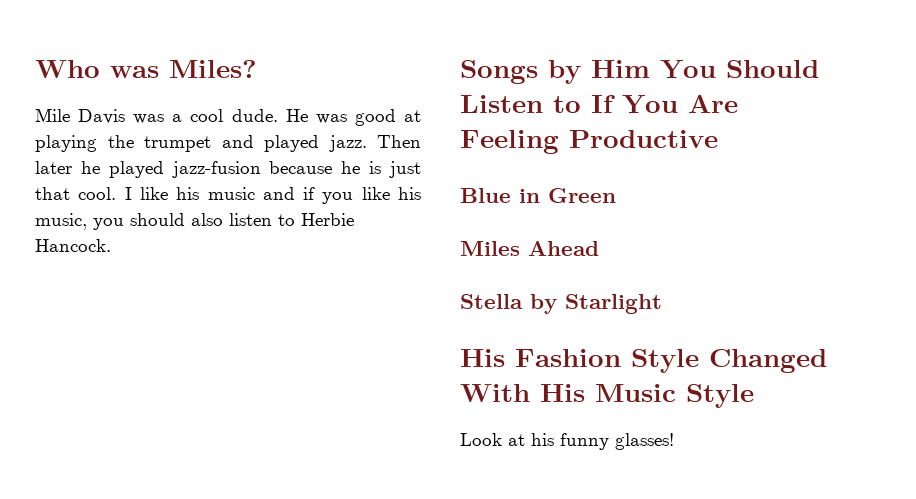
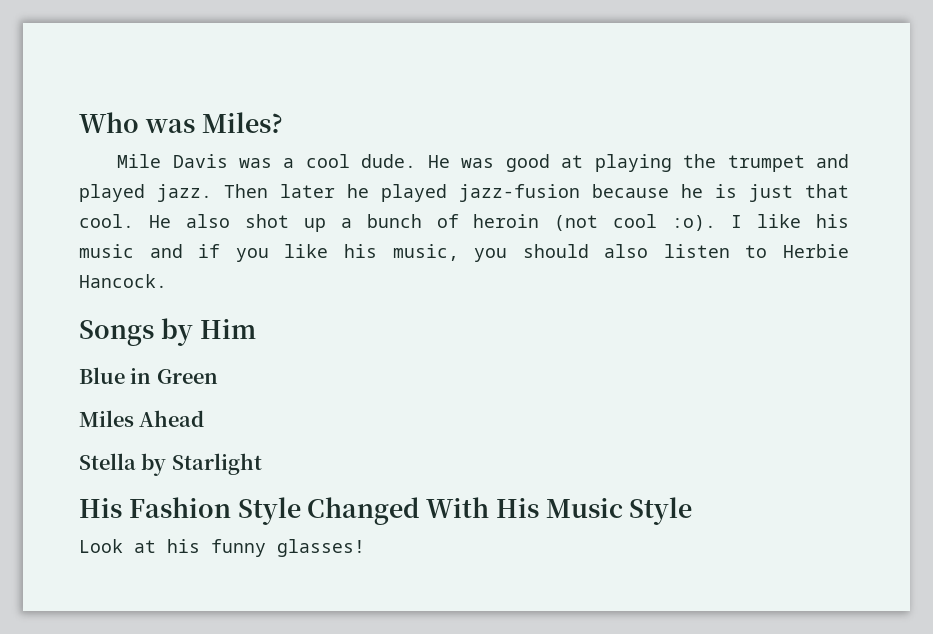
(117, 193) none -> [148,214,717,232] He also shot up a bunch of heroin (not cool :o).
[660,60,819,79] [460,94,738,114] [460,130,718,154] You Should Listen to If You Are Feeling Productive -> (256, 329) none

